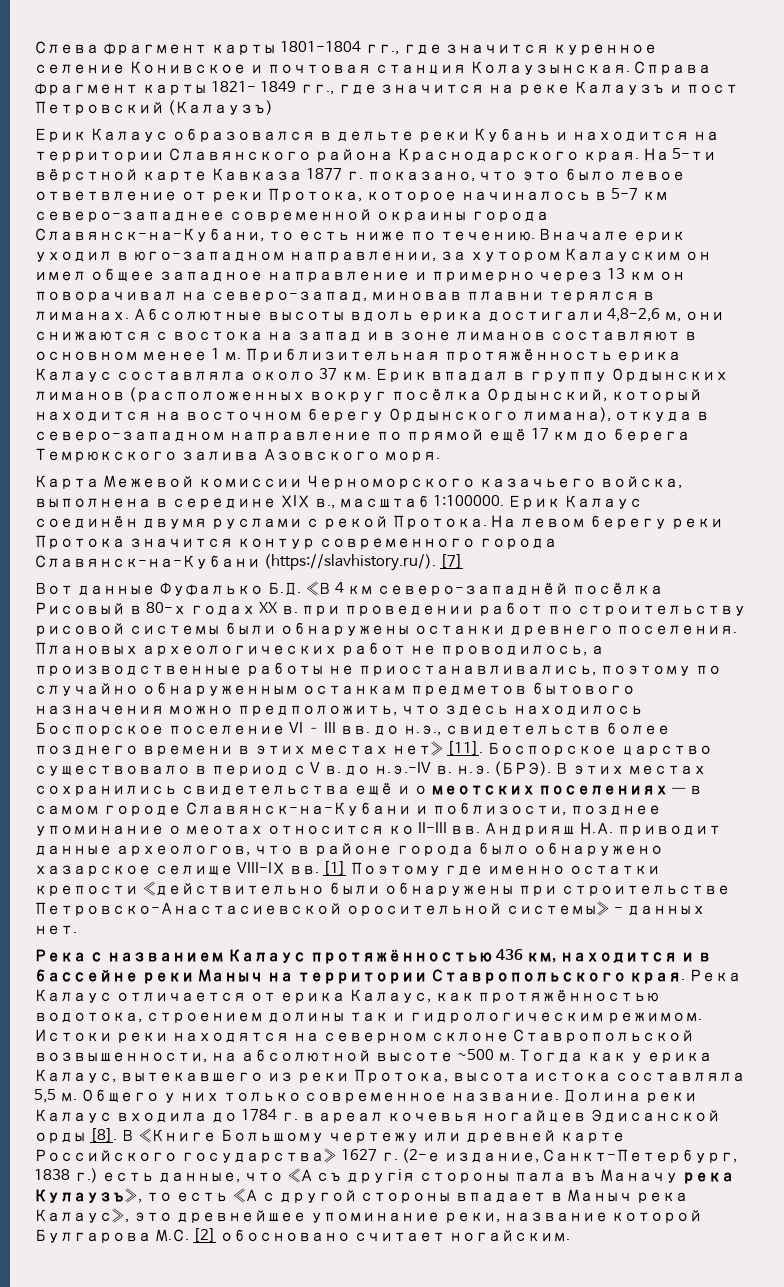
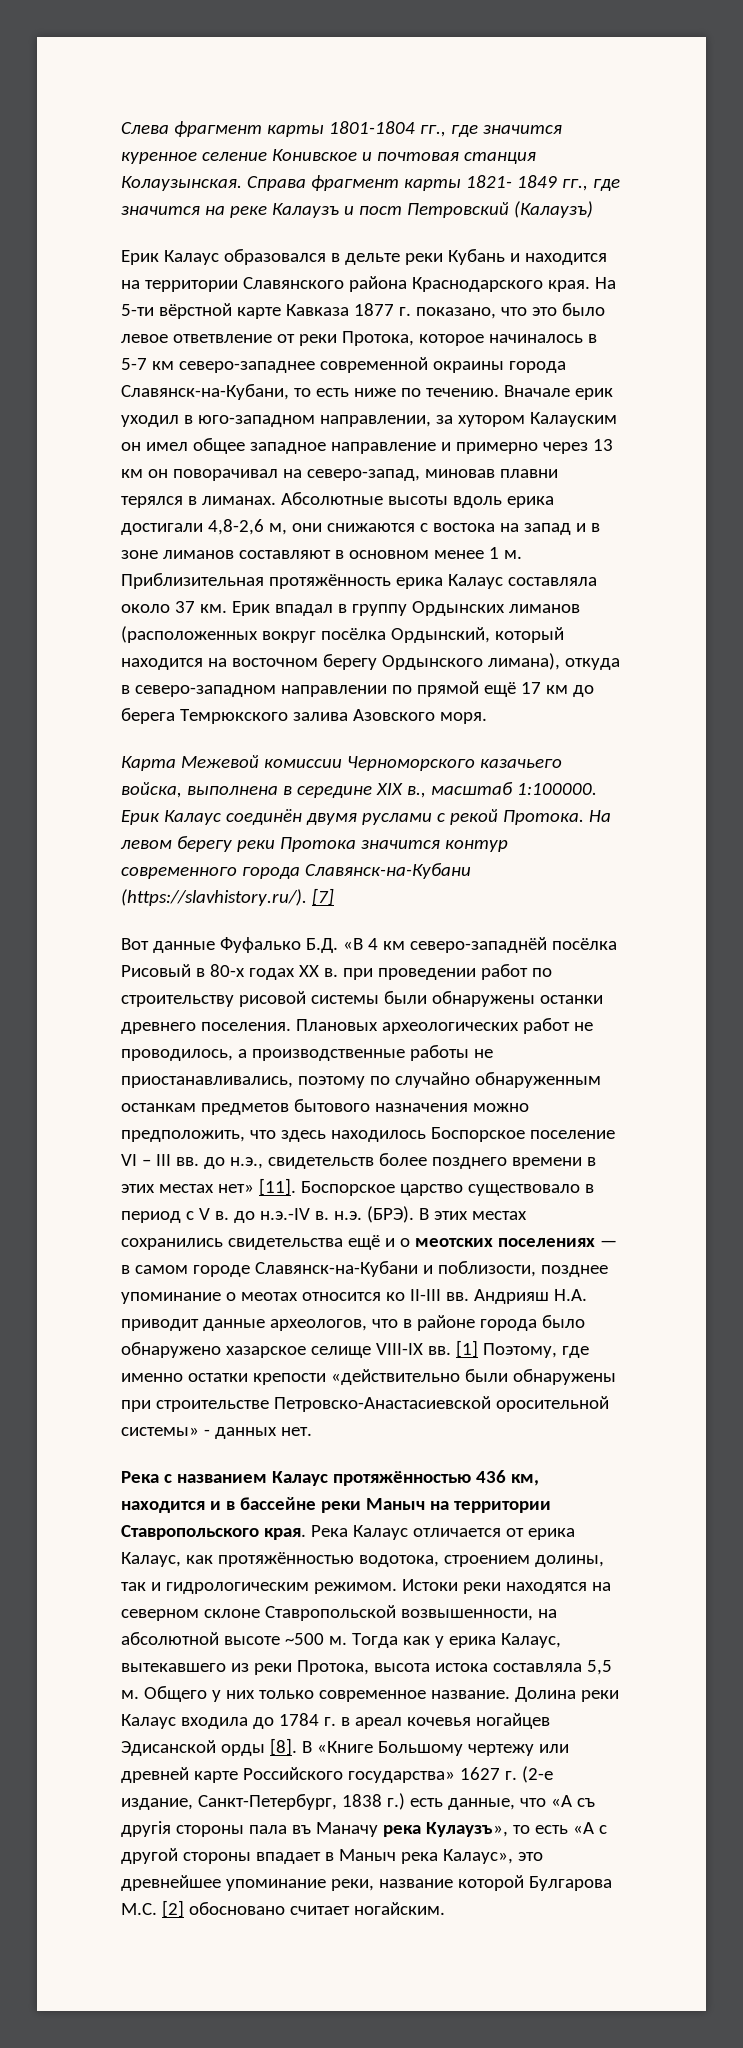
[228,431,372,442] направление -> [280,685,387,697] направлении
[349,862,441,876] Поэтому -> [482,1343,557,1358] Поэтому,
[266,1012,345,1023] долины -> [534,1555,604,1567] долины,

